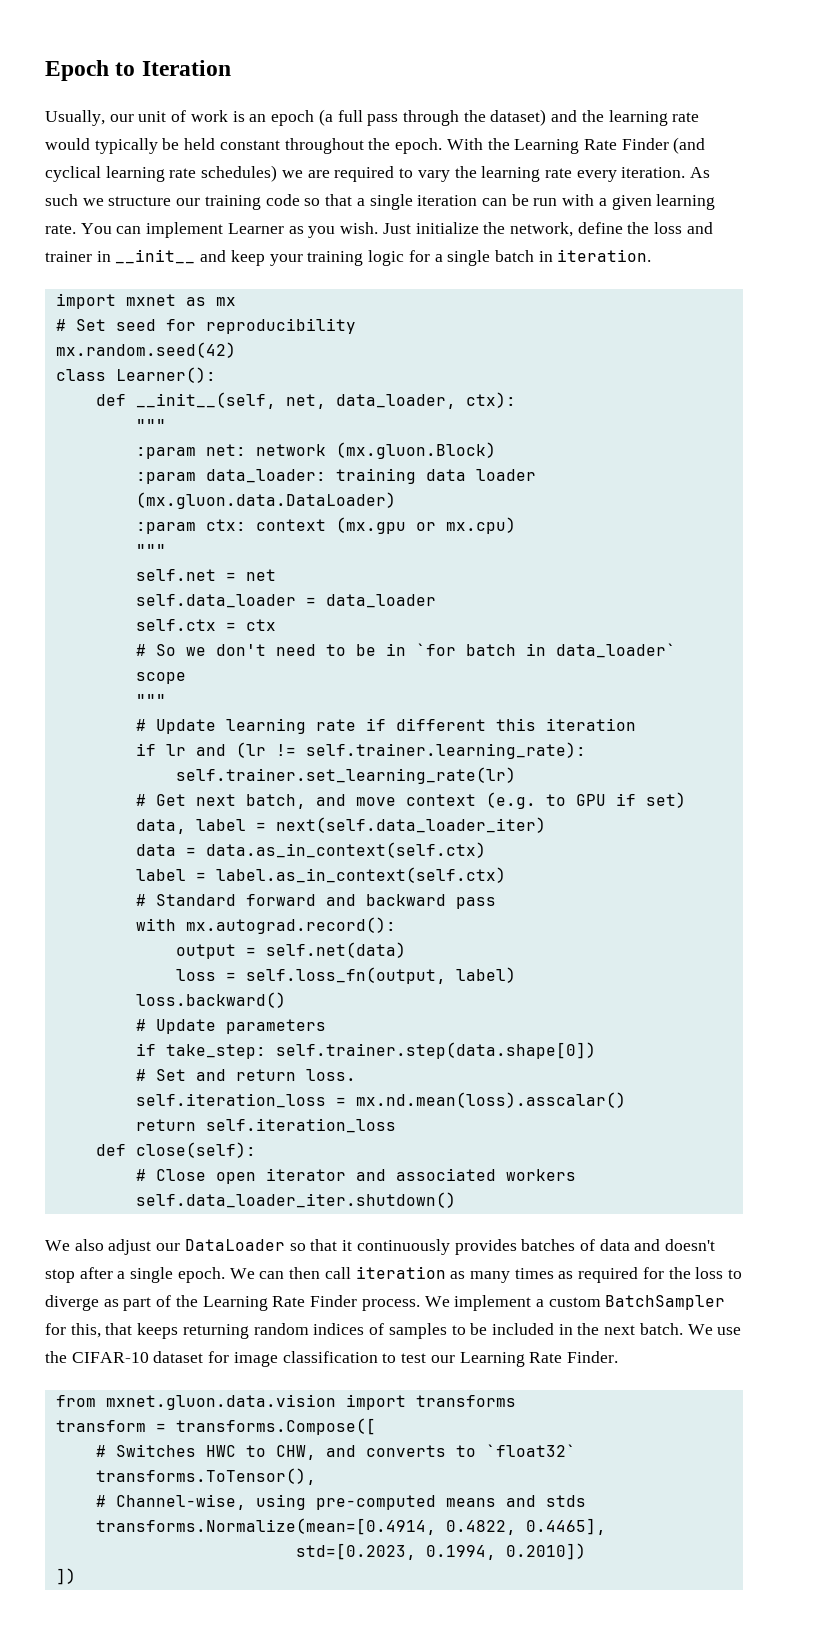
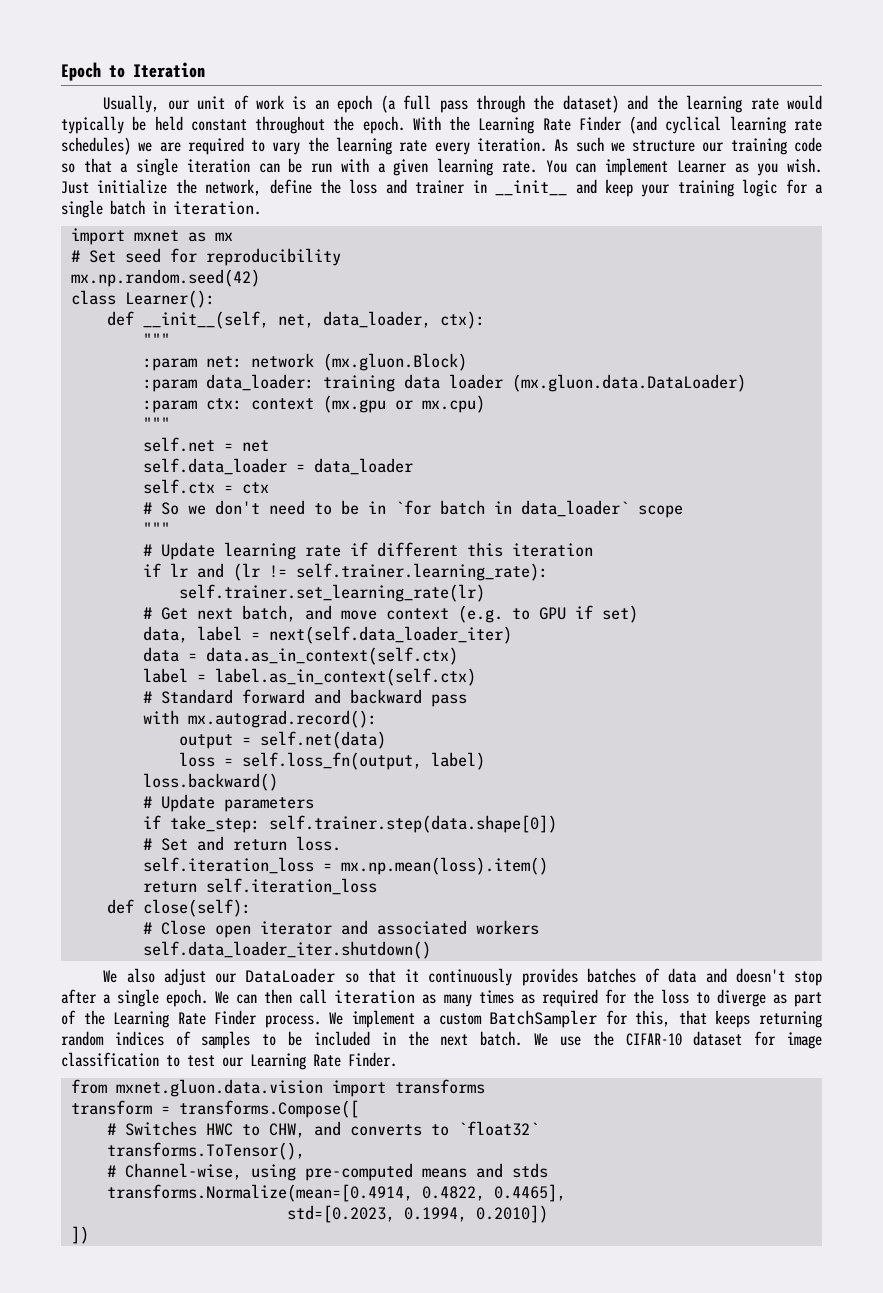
[55,342,236,358] mx.random.seed(42) -> [70,269,260,287] mx.np.random.seed(42)
[355,1092,626,1108] mx.nd.mean(loss).asscalar() -> [340,857,548,875] mx.np.mean(loss).item()

